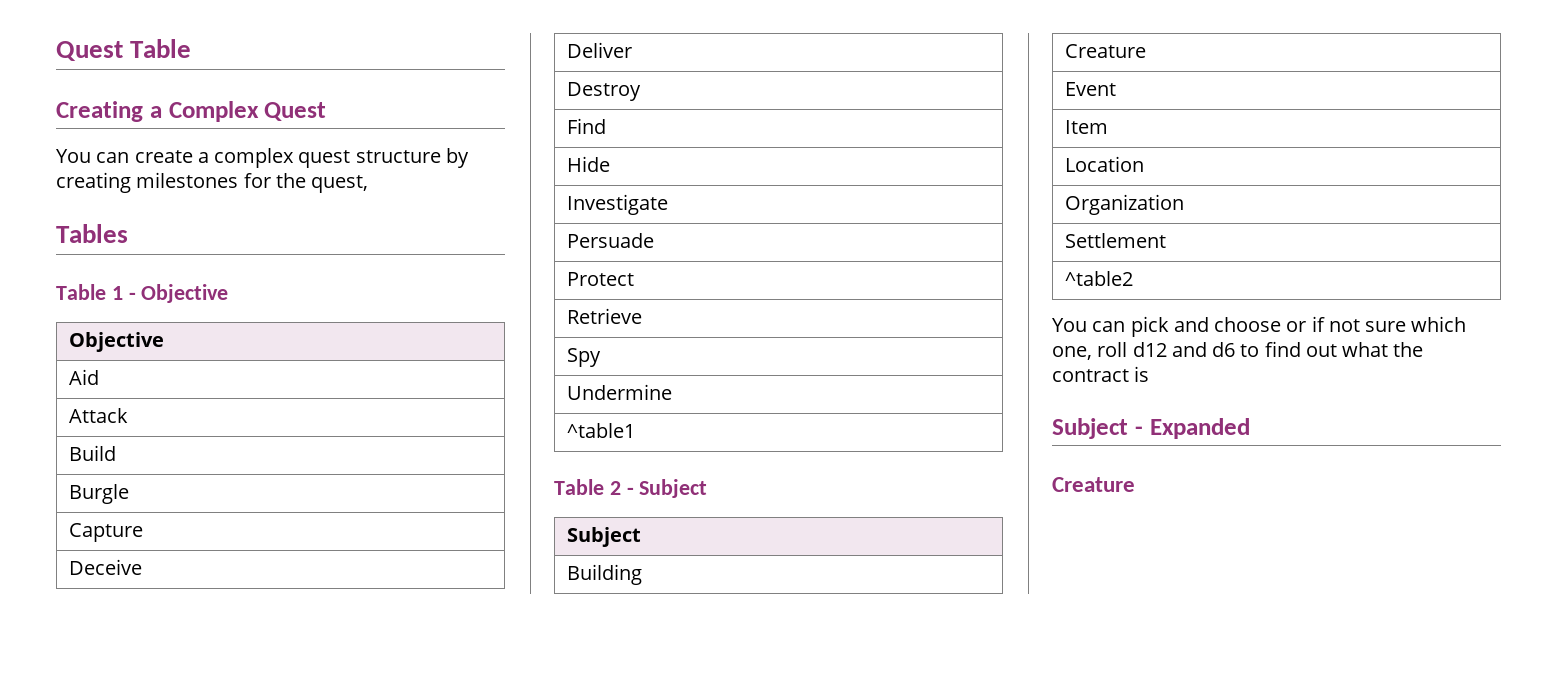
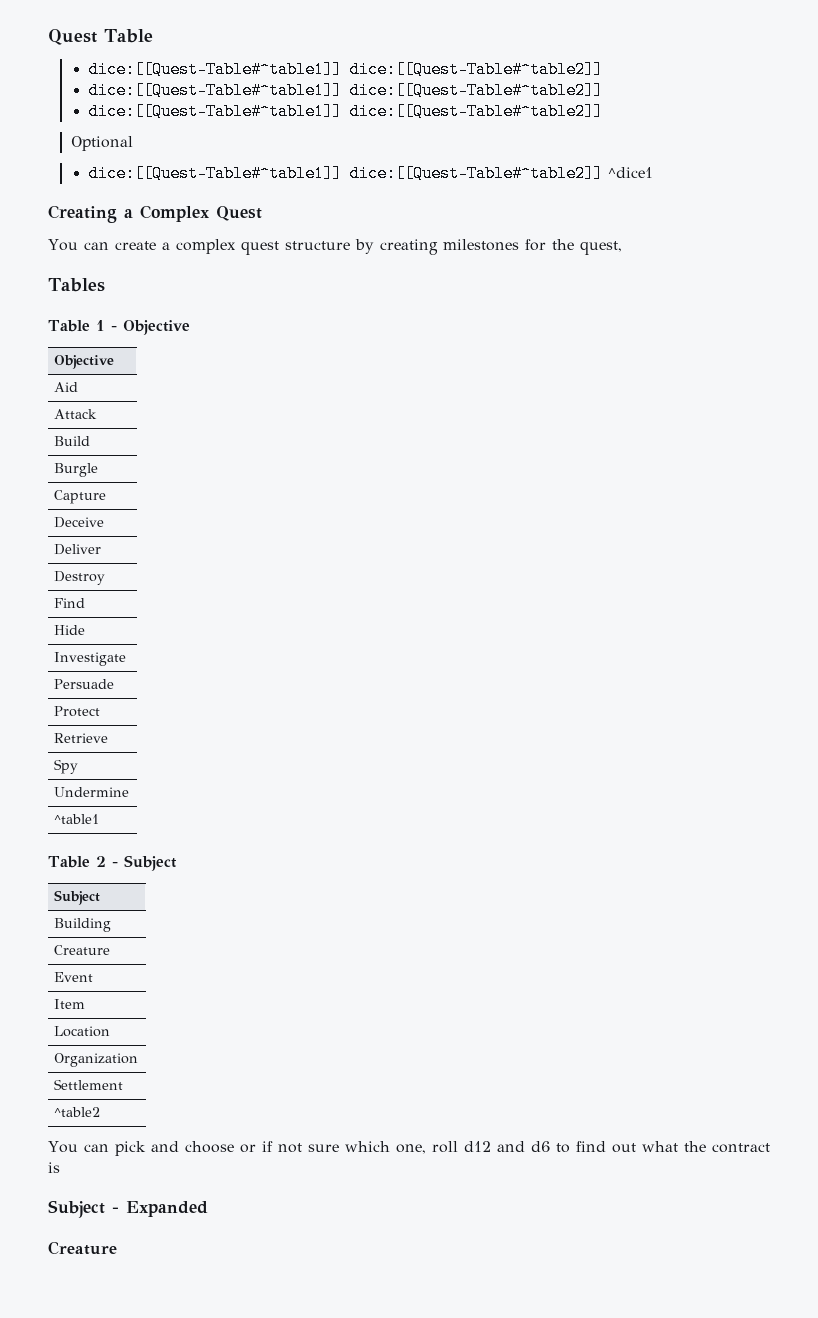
(192, 48) none -> [88,61,603,78] [88,82,603,99] [88,103,603,120] [70,136,133,151] [88,165,653,182] // dice:[[Quest-Table#^table1]] dice:[[Quest-Table#^table2]] // dice:[[Quest-Table#^table1]] dice:[[Quest-Table#^table2]] // dice:[[Quest-Table#^table1]] dice:[[Quest-Table#^table2]] // Optional // dice:[[Quest-Table#^table1]] dice:[[Quest-Table#^table2]] ^dice1

